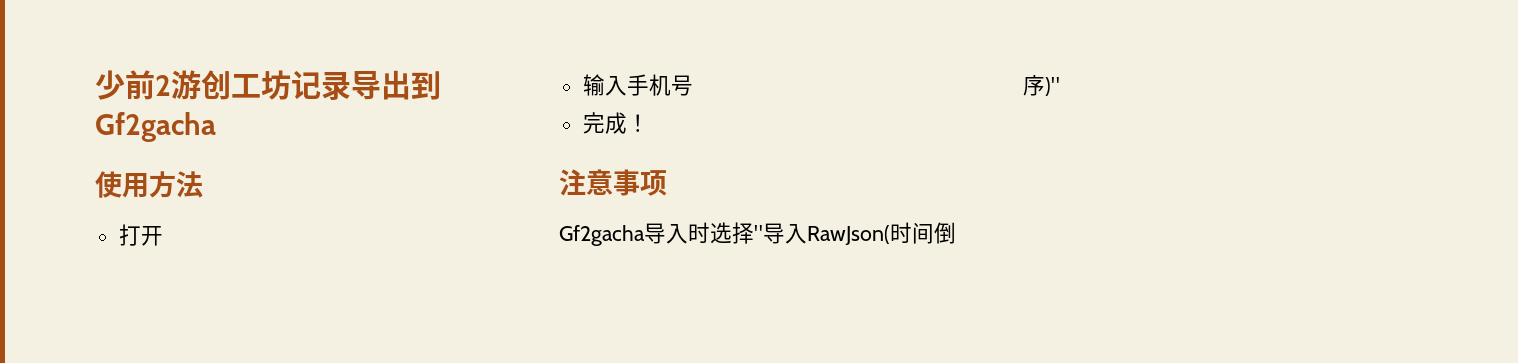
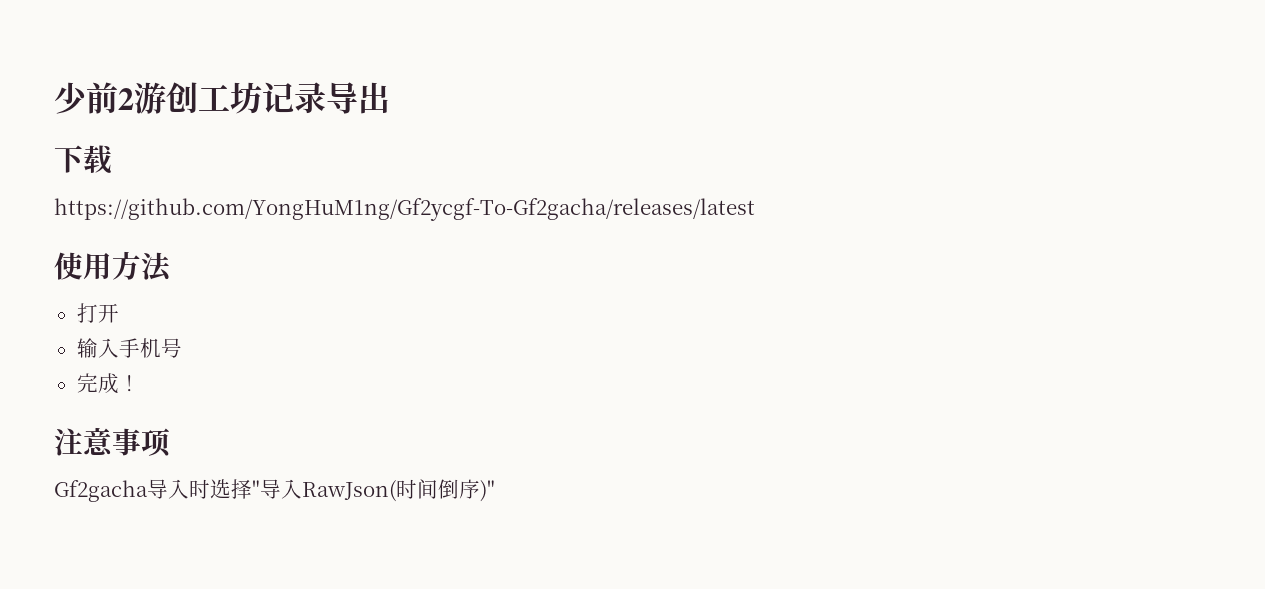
[411,71,441,100] [95,112,216,142] 到Gf2gacha -> [54,145,112,174] [54,198,755,221] // 下载 // https://github.com/YongHuM1ng/Gf2ycgf-To-Gf2gacha/releases/latest

